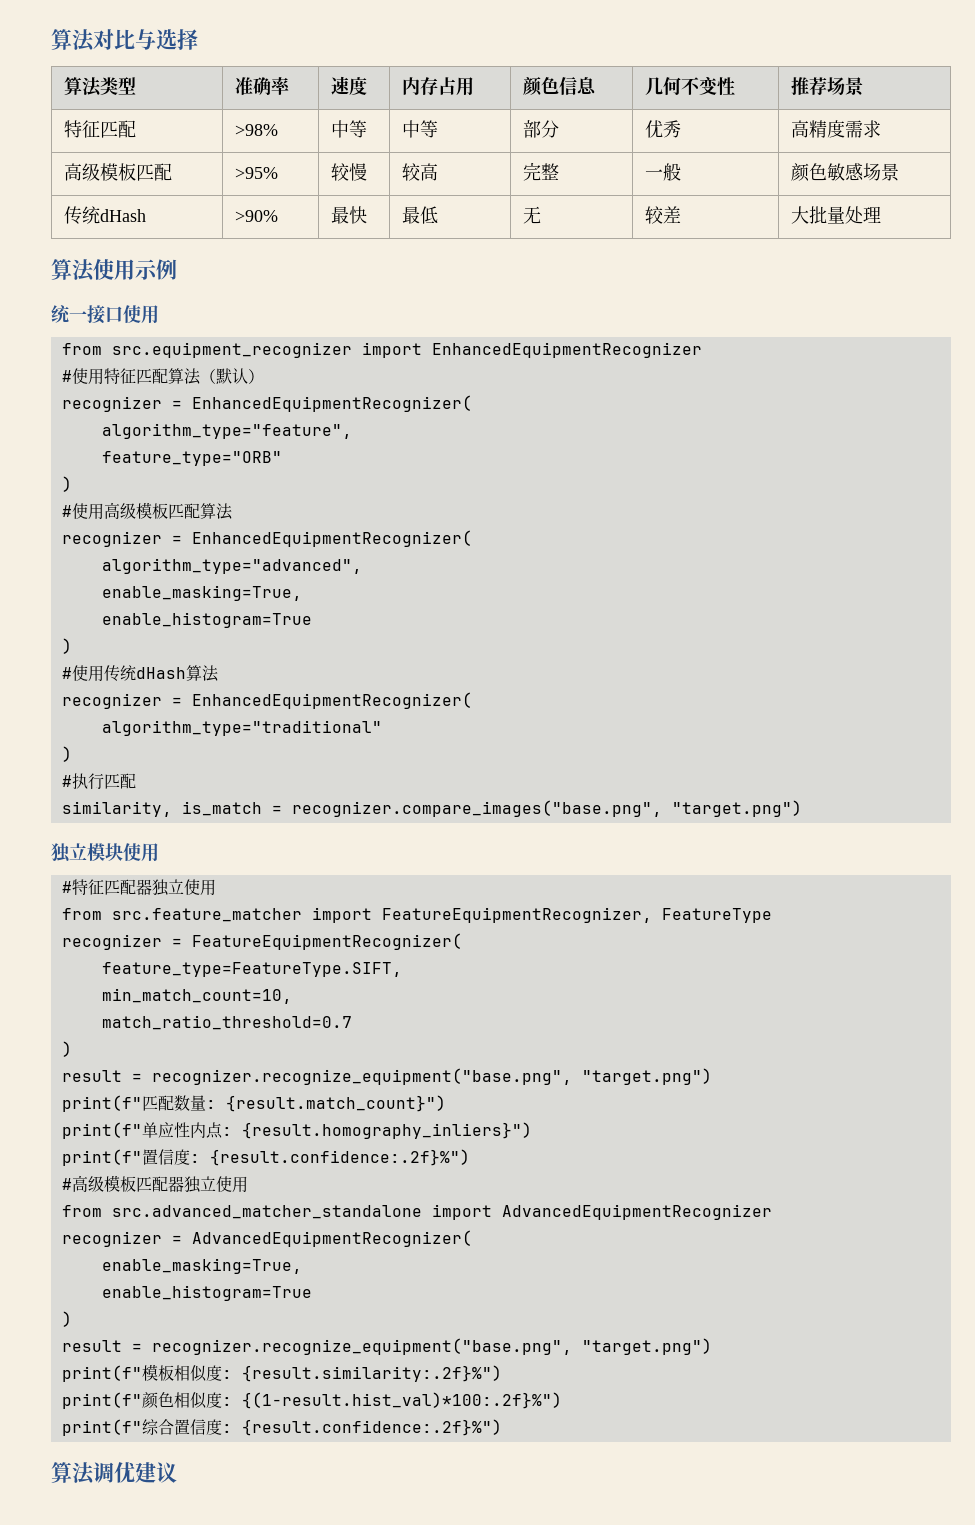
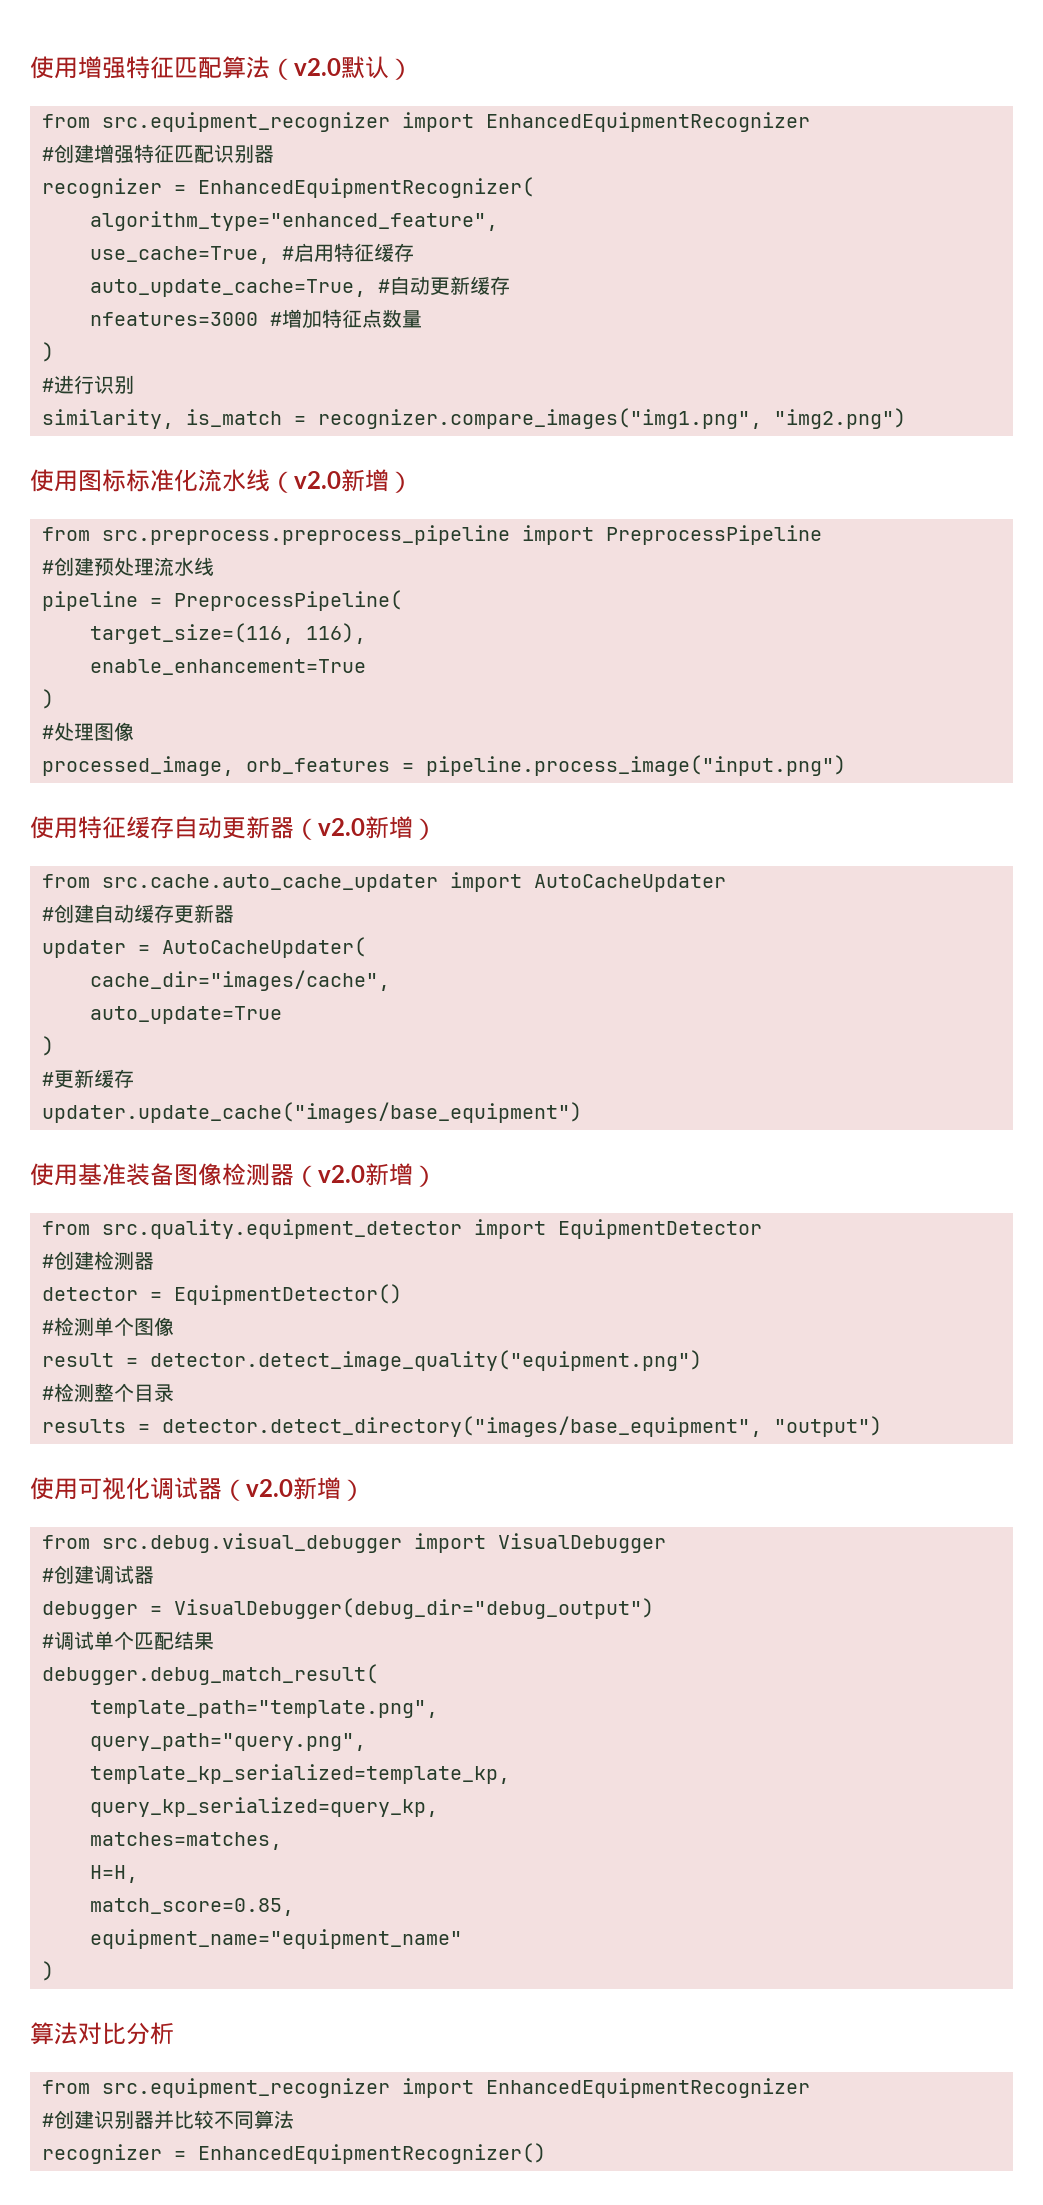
[51,29,198,52] [63,77,136,97] [234,77,290,95] [330,76,367,95] [401,77,474,96] [522,77,597,96] [644,76,735,96] [790,77,864,96] [63,120,136,138] [234,124,278,136] [330,120,367,138] [401,120,438,138] [522,120,559,138] [644,120,681,138] [790,120,881,138] [63,163,172,181] [234,167,278,179] [330,163,367,181] [401,163,438,181] [522,162,559,181] [644,163,681,181] [790,163,899,182] [63,206,146,225] [234,210,278,222] [330,206,367,224] [401,206,438,224] [522,206,541,224] [644,206,681,224] [790,206,881,224] [51,259,177,282] [51,305,159,324] [61,342,702,358] [61,368,264,385] [61,395,472,412] [101,423,352,439] [101,451,282,466] [61,476,72,492] [61,502,233,520] [61,530,472,547] [101,558,362,574] [101,585,302,601] [101,612,312,628] [61,638,72,654] [61,665,219,682] [61,692,472,709] [101,720,382,736] [61,746,72,762] [61,773,136,790] [61,800,802,817] [51,843,159,863] [61,879,216,896] [61,907,772,923] [61,933,462,950] [101,962,402,977] [101,988,292,1004] [101,1015,352,1030] [61,1041,72,1057] [61,1068,712,1085] [61,1095,446,1112] [61,1122,532,1139] [61,1149,470,1166] [61,1175,248,1193] [61,1204,772,1220] [61,1230,472,1247] [101,1258,302,1274] [101,1285,312,1301] [61,1311,72,1327] [61,1338,712,1355] [61,1364,502,1382] [61,1392,562,1409] [61,1419,502,1436] [51,1462,177,1485] 算法对比与选择 // 算法类型 | 准确率 | 速度 | 内存占用 | 颜色信息 | 几何不变性 | 推荐场景 // 特征匹配 | >98% | 中等 | 中等 | 部分 | 优秀 | 高精度需求 // 高级模板匹配 | >95% | 较慢 | 较高 | 完整 | 一般 | 颜色敏感场景 // 传统dHash | >90% | 最快 | 最低 | 无 | 较差 | 大批量处理 // 算法使用示例 // 统一接口使用 // from src.equipment_recognizer import EnhancedEquipmentRecognizer // #使用特征匹配算法（默认） // recognizer = EnhancedEquipmentRecognizer( // algorithm_type="feature", // feature_type="ORB" // ) // #使用高级模板匹配算法 // recognizer = EnhancedEquipmentRecognizer( // algorithm_type="advanced", // enable_masking=True, // enable_histogram=True // ) // #使用传统dHash算法 // recognizer = EnhancedEquipmentRecognizer( // algorithm_type="traditional" // ) // #执行匹配 // similarity, is_match = recognizer.compare_images("base.png", "target.png") // 独立模块使用 // #特征匹配器独立使用 // from src.feature_matcher import FeatureEquipmentRecognizer, FeatureType // recognizer = FeatureEquipmentRecognizer( // feature_type=FeatureType.SIFT, // min_match_count=10, // match_ratio_threshold=0.7 // ) // result = recognizer.recognize_equipment("base.png", "target.png") // print(f"匹配数量: {result.match_count}") // print(f"单应性内点: {result.homography_inliers}") // print(f"置信度: {result.confidence:.2f}%") // #高级模板匹配器独立使用 // from src.advanced_matcher_standalone import AdvancedEquipmentRecognizer // recognizer = AdvancedEquipmentRecognizer( // enable_masking=True, // enable_histogram=True // ) // result = recognizer.recognize_equipment("base.png", "target.png") // print(f"模板相似度: {result.similarity:.2f}%") // print(f"颜色相似度: {(1-result.hist_val)*100:.2f}%") // print(f"综合置信度: {result.confidence:.2f}%") // 算法调优建议 -> [30,56,413,80] [42,112,810,132] [42,144,274,163] [42,177,534,198] [90,211,498,231] [90,243,414,264] [90,276,510,297] [90,309,422,329] [42,342,54,362] [42,375,134,394] [42,408,906,429] [30,469,413,493] [42,525,822,545] [42,557,214,576] [42,590,402,611] [90,623,366,644] [90,659,366,675] [42,689,54,709] [42,722,134,741] [42,755,846,776] [30,816,437,840] [42,872,726,892] [42,904,234,923] [42,937,366,958] [90,970,390,991] [90,1006,282,1024] [42,1036,54,1056] [42,1069,134,1088] [42,1102,582,1123] [30,1163,437,1187] [42,1219,762,1239] [42,1251,154,1270] [42,1284,402,1305] [42,1317,174,1336] [42,1350,702,1371] [42,1383,174,1402] [42,1416,882,1437] [30,1477,365,1501] [42,1533,666,1553] [42,1565,154,1584] [42,1598,654,1619] [42,1631,214,1650] [42,1664,378,1685] [90,1700,438,1718] [90,1733,366,1751] [90,1764,510,1784] [90,1797,438,1817] [90,1832,282,1850] [90,1865,138,1883] [90,1898,294,1916] [90,1929,462,1949] [42,1961,54,1981] [30,2022,174,2045] [42,2078,810,2098] [42,2110,294,2130] [42,2143,546,2164] 使用增强特征匹配算法（v2.0默认） // from src.equipment_recognizer import EnhancedEquipmentRecognizer // #创建增强特征匹配识别器 // recognizer = EnhancedEquipmentRecognizer( // algorithm_type="enhanced_feature", // use_cache=True, #启用特征缓存 // auto_update_cache=True, #自动更新缓存 // nfeatures=3000 #增加特征点数量 // ) // #进行识别 // similarity, is_match = recognizer.compare_images("img1.png", "img2.png") // 使用图标标准化流水线（v2.0新增） // from src.preprocess.preprocess_pipeline import PreprocessPipeline // #创建预处理流水线 // pipeline = PreprocessPipeline( // target_size=(116, 116), // enable_enhancement=True // ) // #处理图像 // processed_image, orb_features = pipeline.process_image("input.png") // 使用特征缓存自动更新器（v2.0新增） // from src.cache.auto_cache_updater import AutoCacheUpdater // #创建自动缓存更新器 // updater = AutoCacheUpdater( // cache_dir="images/cache", // auto_update=True // ) // #更新缓存 // updater.update_cache("images/base_equipment") // 使用基准装备图像检测器（v2.0新增） // from src.quality.equipment_detector import EquipmentDetector // #创建检测器 // detector = EquipmentDetector() // #检测单个图像 // result = detector.detect_image_quality("equipment.png") // #检测整个目录 // results = detector.detect_directory("images/base_equipment", "output") // 使用可视化调试器（v2.0新增） // from src.debug.visual_debugger import VisualDebugger // #创建调试器 // debugger = VisualDebugger(debug_dir="debug_output") // #调试单个匹配结果 // debugger.debug_match_result( // template_path="template.png", // query_path="query.png", // template_kp_serialized=template_kp, // query_kp_serialized=query_kp, // matches=matches, // H=H, // match_score=0.85, // equipment_name="equipment_name" // ) // 算法对比分析 // from src.equipment_recognizer import EnhancedEquipmentRecognizer // #创建识别器并比较不同算法 // recognizer = EnhancedEquipmentRecognizer()

